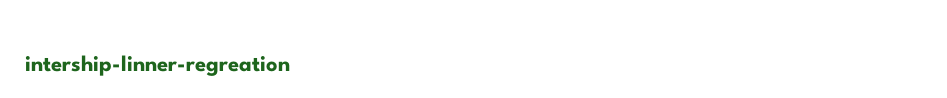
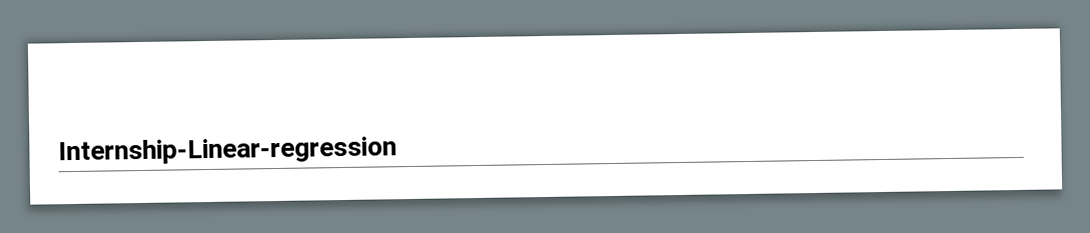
[25,55,290,76] intership-linner-regreation -> [58,136,397,166] Internship-Linear-regression

